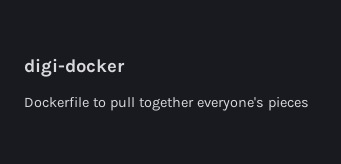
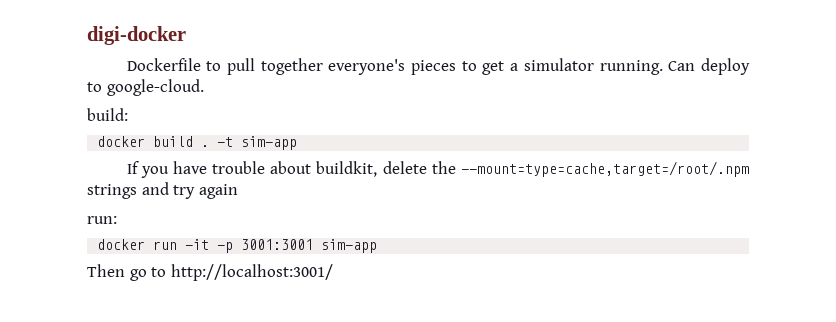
(309, 104) none -> [461,58,750,75] [87,79,204,96] [87,108,128,121] [97,136,298,150] [126,161,749,178] [87,182,238,199] [87,216,117,224] [97,239,378,253] [87,264,333,281] to get a simulator running. Can deploy to google-cloud. // build: // docker build . -t sim-app // If you have trouble about buildkit, delete the --mount=type=cache,target=/root/.npm strings and try again // run: // docker run -it -p 3001:3001 sim-app // Then go to http://localhost:3001/

